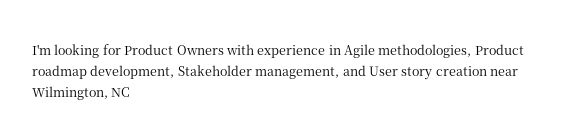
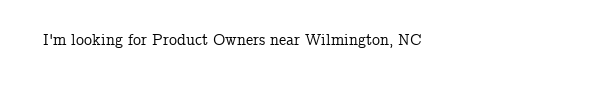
[225,44,524,58] [32,65,487,80] with experience in Agile methodologies, Product roadmap development, Stakeholder management, and User story creation -> (265, 39) none

